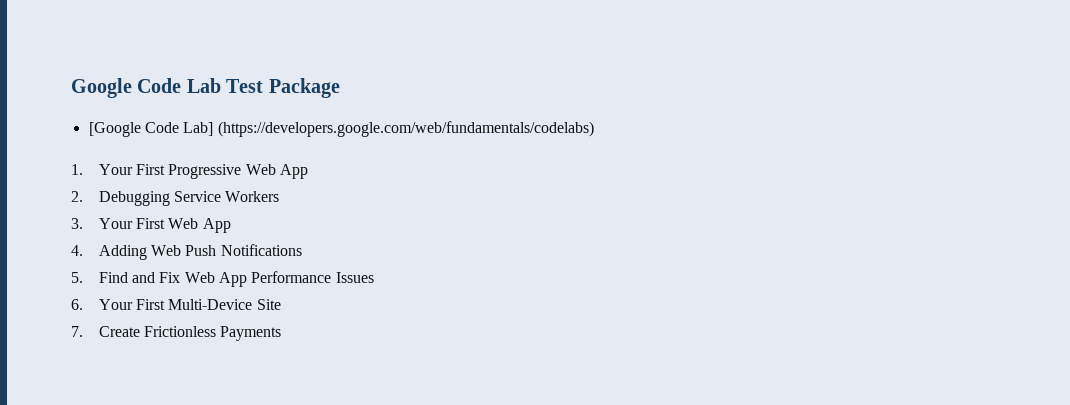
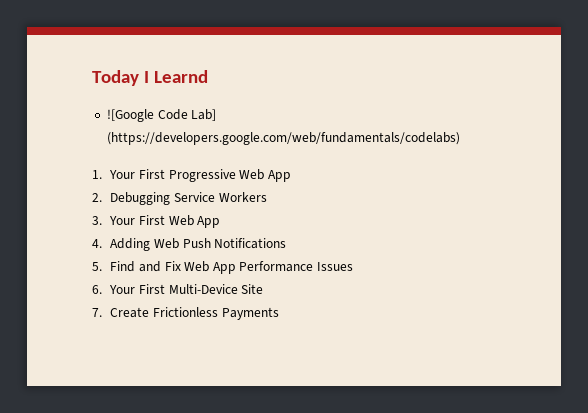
[71,78,340,98] [88,122,141,137] Google Code Lab Test Package // [Google -> [92,70,208,86] [106,109,154,122] Today I Learnd // ![Google

